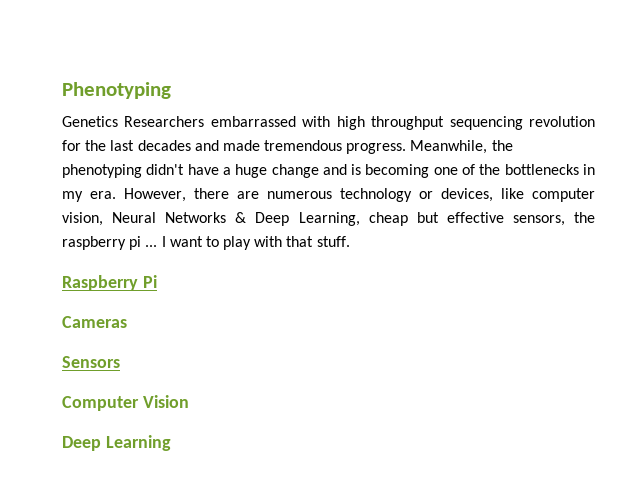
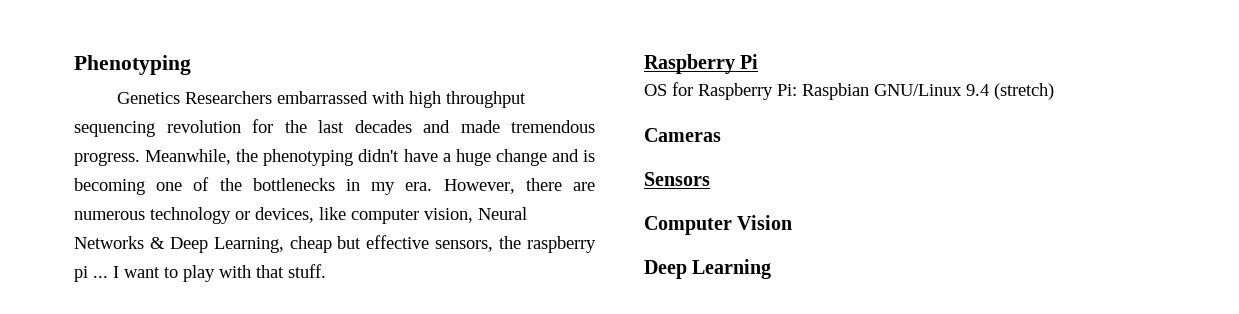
(157, 281) none -> [644,82,1054,100] // OS for Raspberry Pi: Raspbian GNU/Linux 9.4 (stretch)

